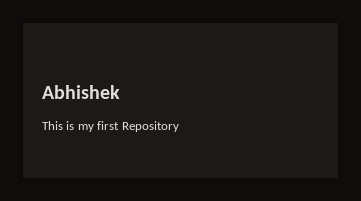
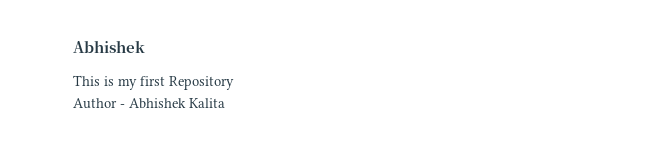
(179, 126) none -> [73,98,225,109] // Author - Abhishek Kalita

